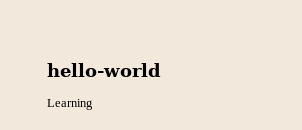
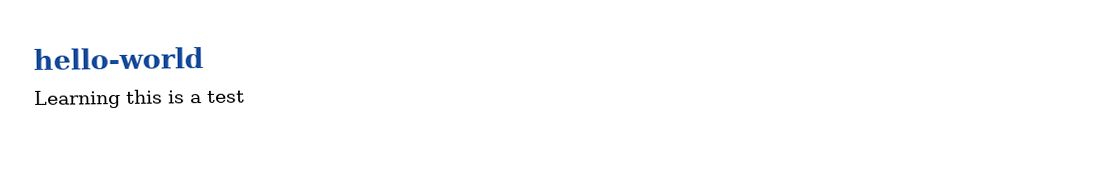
(93, 104) none -> [125,89,245,104] this is a test

